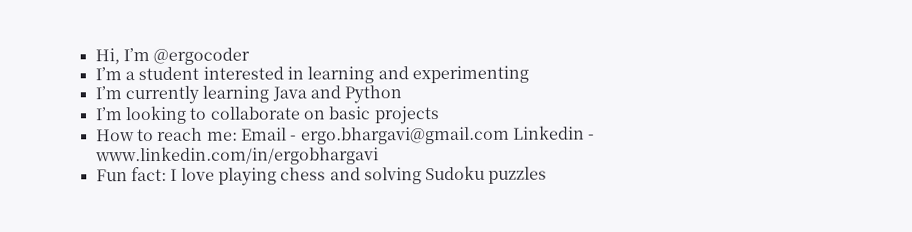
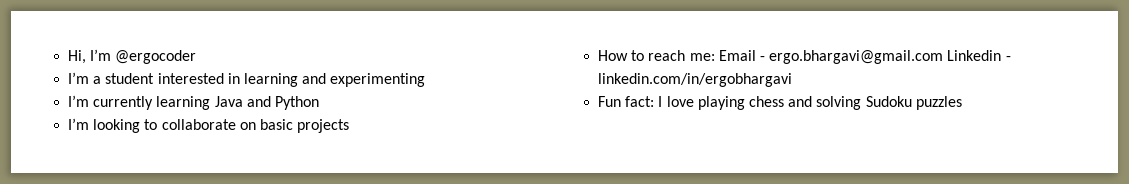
[94,146,379,166] www.linkedin.com/in/ergobhargavi -> [598,73,793,87] linkedin.com/in/ergobhargavi

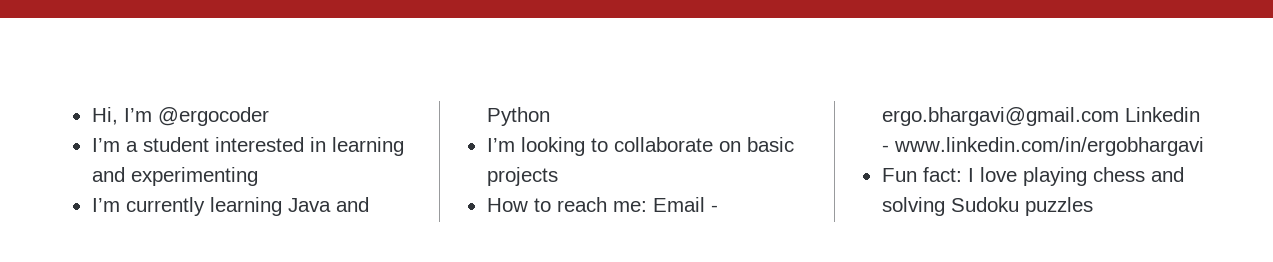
[598,73,793,87] linkedin.com/in/ergobhargavi -> [893,137,1204,156] www.linkedin.com/in/ergobhargavi

